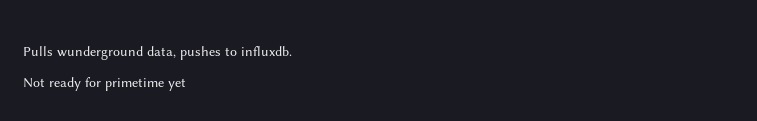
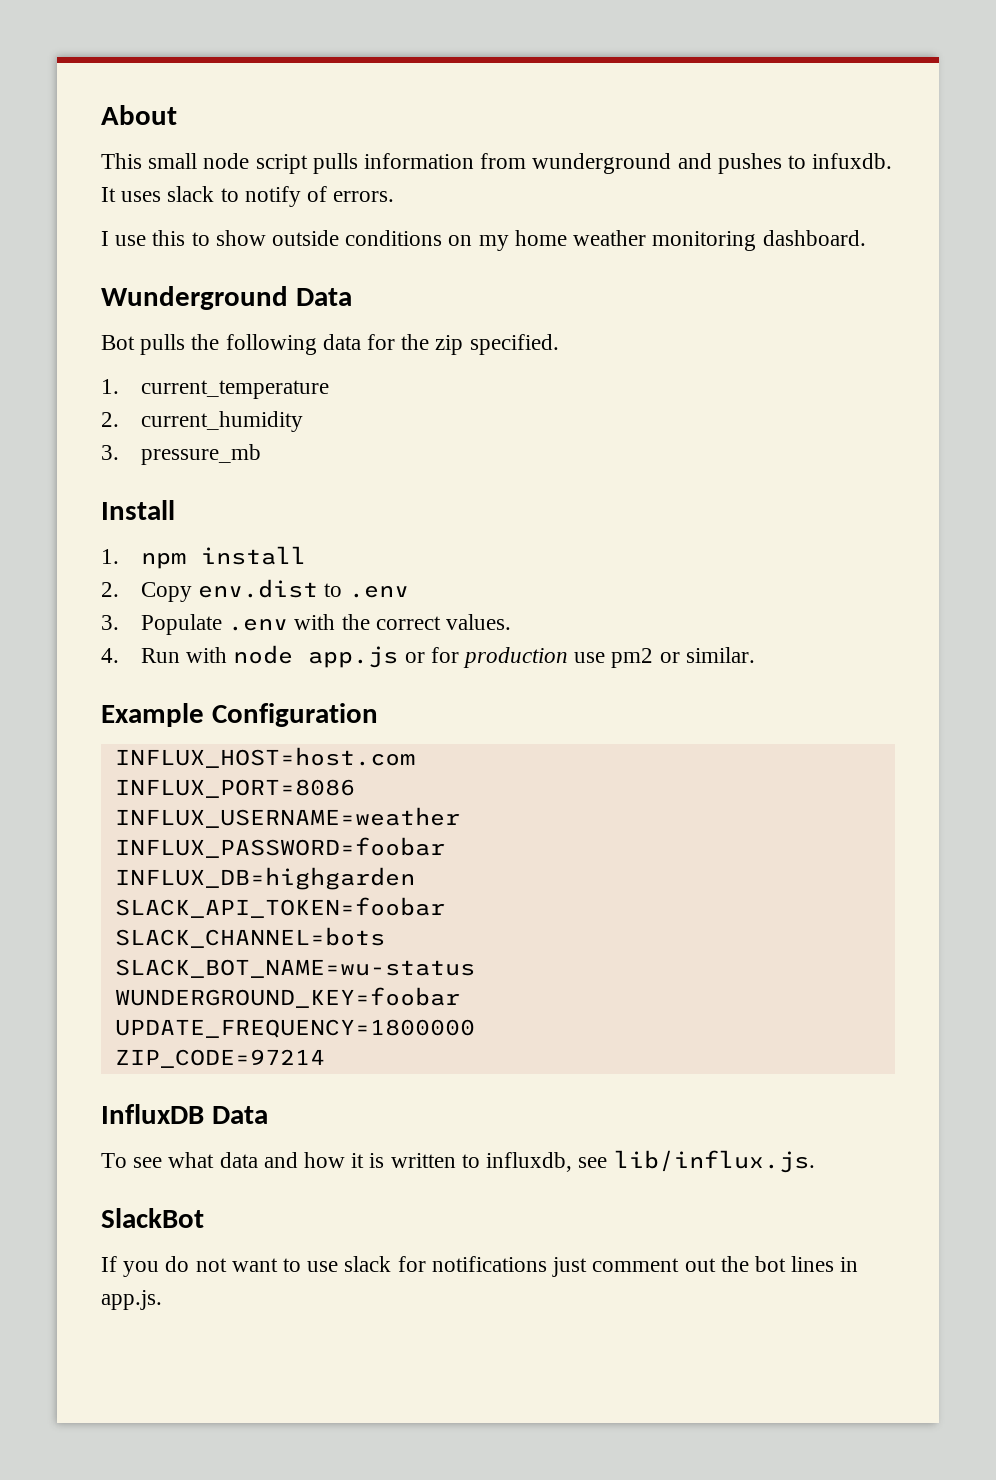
[23,46,292,60] [23,77,186,91] Pulls wunderground data, pushes to influxdb. // Not ready for primetime yet -> [101,105,177,125] [101,153,893,174] [101,186,395,207] [101,230,866,251] [101,286,352,310] [101,334,559,355] [101,379,329,399] [101,411,303,432] [101,444,261,465] [101,500,175,520] [101,546,306,569] [101,579,409,602] [101,614,512,635] [101,645,755,668] [101,703,378,727] [114,747,415,768] [114,779,355,798] [114,807,460,828] [114,837,445,858] [114,867,415,890] [114,897,445,918] [114,927,385,948] [114,959,475,978] [114,987,460,1008] [114,1019,475,1038] [114,1049,325,1068] [101,1104,268,1124] [101,1150,815,1173] [101,1208,204,1228] [101,1256,859,1277] [101,1290,162,1310] About // This small node script pulls information from wunderground and pushes to infuxdb. It uses slack to notify of errors. // I use this to show outside conditions on my home weather monitoring dashboard. // Wunderground Data // Bot pulls the following data for the zip specified. // 1. current_temperature // 2. current_humidity // 3. pressure_mb // Install // 1. npm install // 2. Copy env.dist to .env // 3. Populate .env with the correct values. // 4. Run with node app.js or for production use pm2 or similar. // Example Configuration // INFLUX_HOST=host.com // INFLUX_PORT=8086 // INFLUX_USERNAME=weather // INFLUX_PASSWORD=foobar // INFLUX_DB=highgarden // SLACK_API_TOKEN=foobar // SLACK_CHANNEL=bots // SLACK_BOT_NAME=wu-status // WUNDERGROUND_KEY=foobar // UPDATE_FREQUENCY=1800000 // ZIP_CODE=97214 // InfluxDB Data // To see what data and how it is written to influxdb, see lib/influx.js. // SlackBot // If you do not want to use slack for notifications just comment out the bot lines in app.js.

